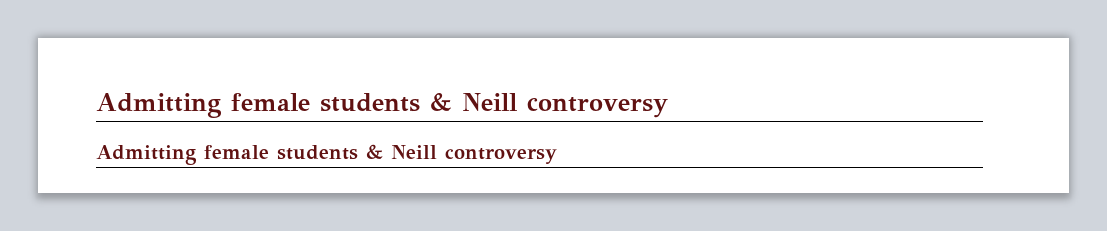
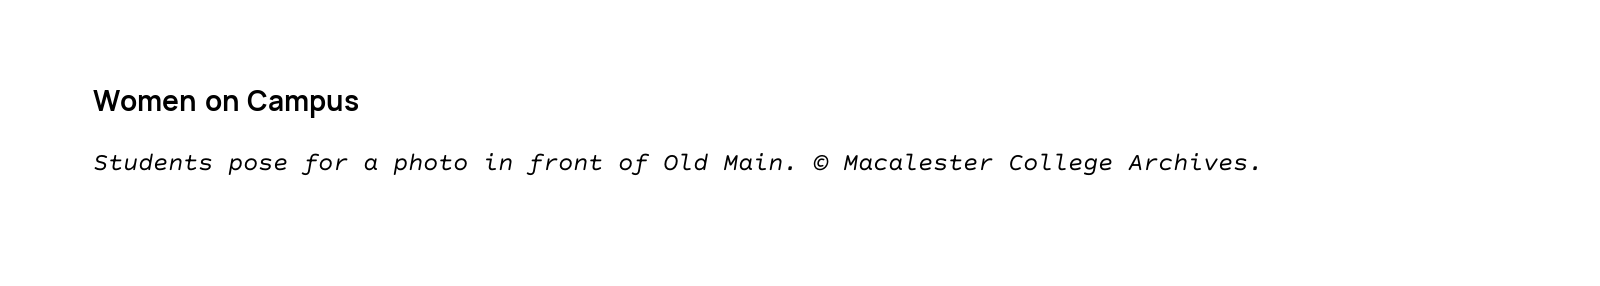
[96,93,668,118] [96,144,557,165] Admitting female students & Neill controversy // Admitting female students & Neill controversy -> [93,90,360,118] [93,153,1263,176] Women on Campus // Students pose for a photo in front of Old Main. © Macalester College Archives.

